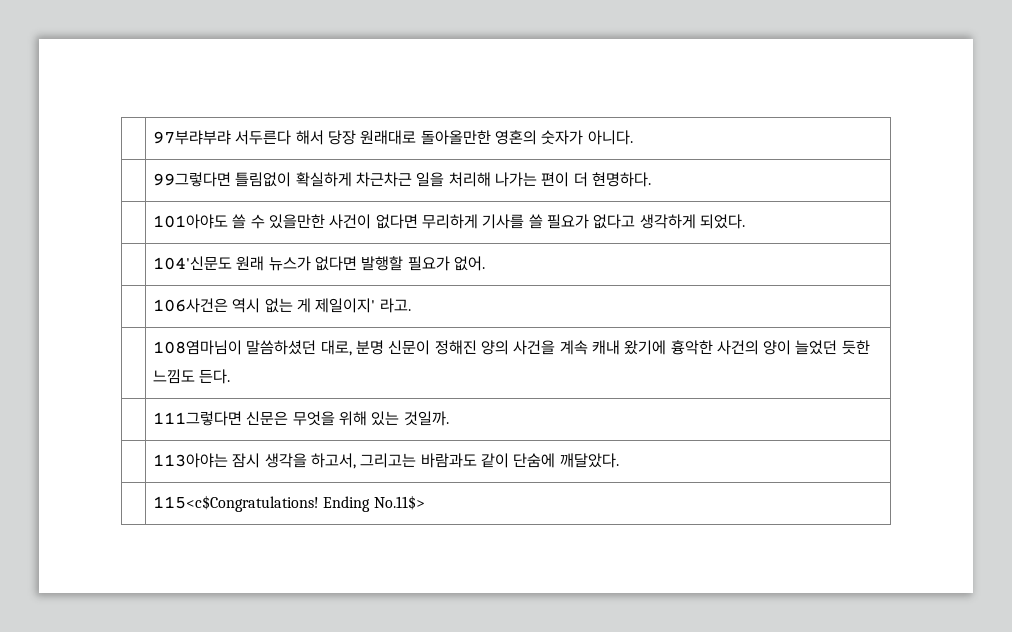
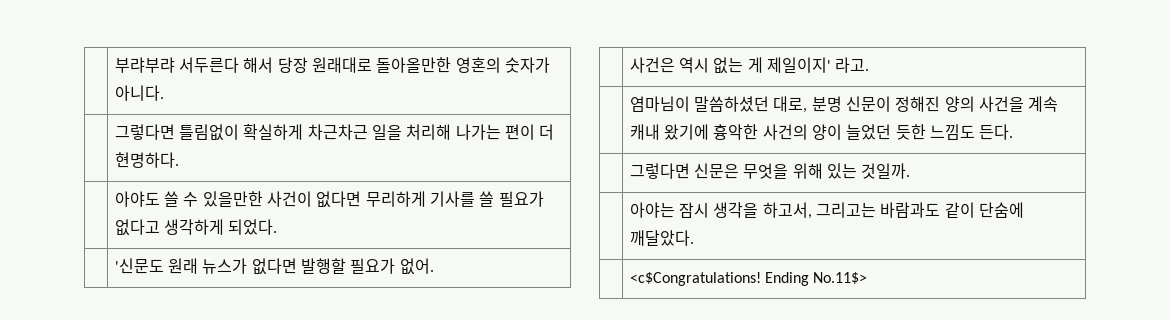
[153,130,232,145] | 97부랴부랴 -> [114,57,175,73] | 부랴부랴
[153,172,232,187] 99그렇다면 -> [114,124,175,140] 그렇다면
[153,214,229,229] 101아야도 -> [114,191,160,207] 아야도
[153,256,233,270] 104'신문도 -> [114,258,164,274] '신문도
[153,298,229,313] 106사건은 -> [629,57,675,73] 사건은
[153,340,243,355] 108염마님이 -> [629,96,690,112] 염마님이
[153,411,243,426] 111그렇다면 -> [629,163,690,179] 그렇다면
[153,453,229,468] 113아야는 -> [629,202,675,218] 아야는
[153,495,320,512] 115<c$Congratulations! -> [629,272,761,286] <c$Congratulations!

